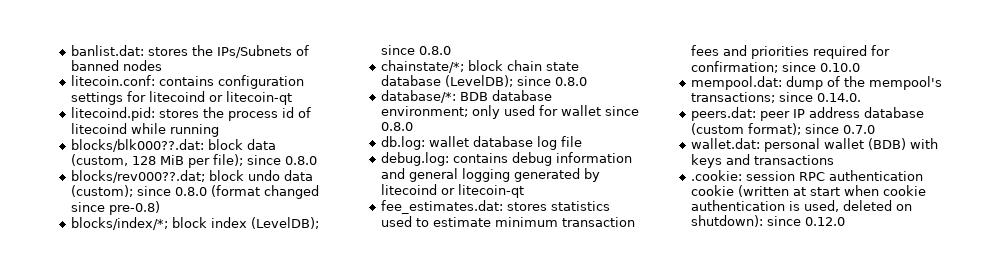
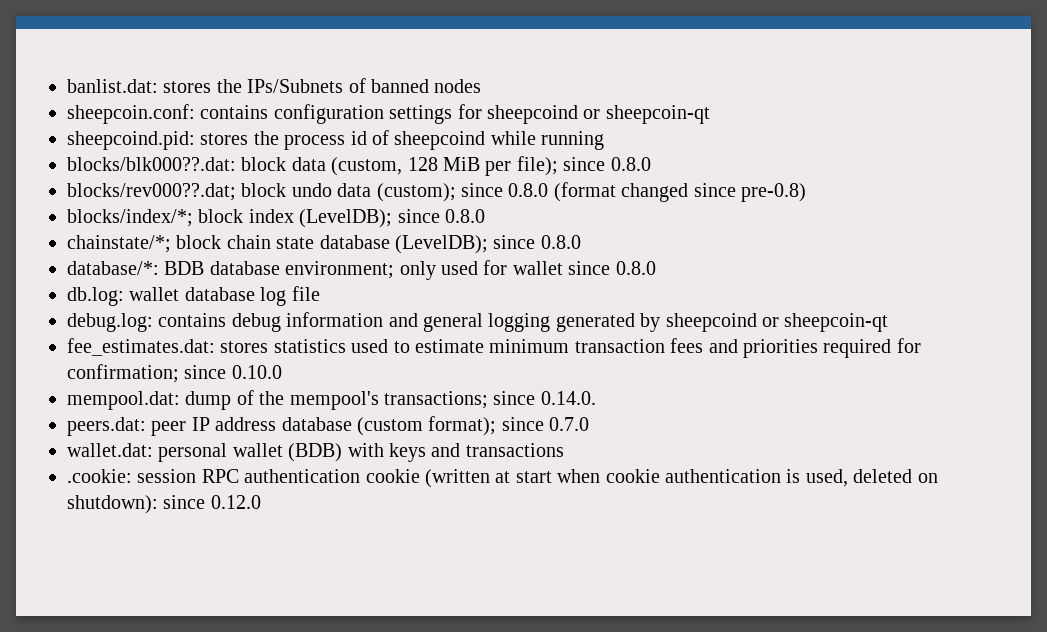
[70,75,155,86] litecoin.conf: -> [67,104,195,124] sheepcoin.conf:
[148,91,292,105] [70,107,155,121] litecoind or litecoin-qt // litecoind.pid: -> [486,105,710,124] [67,131,195,150] sheepcoind or sheepcoin-qt // sheepcoind.pid:
[70,123,127,134] litecoind -> [394,131,486,150] sheepcoind
[380,184,524,198] litecoind or litecoin-qt -> [665,313,889,332] sheepcoind or sheepcoin-qt

